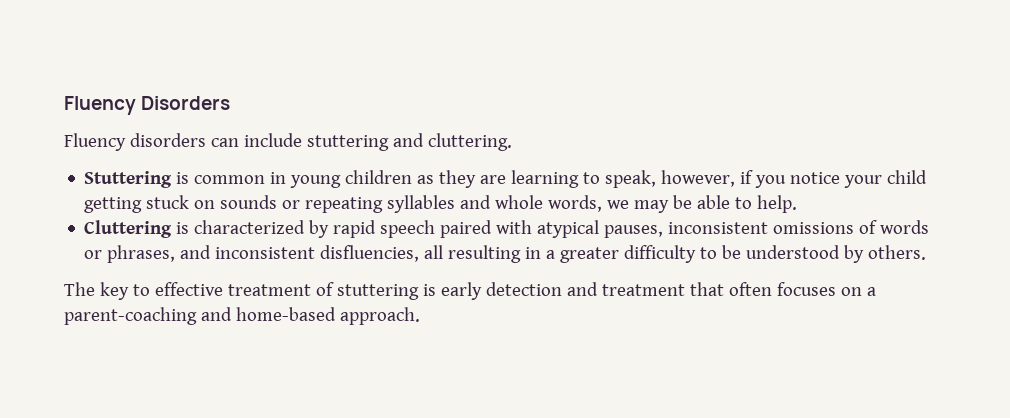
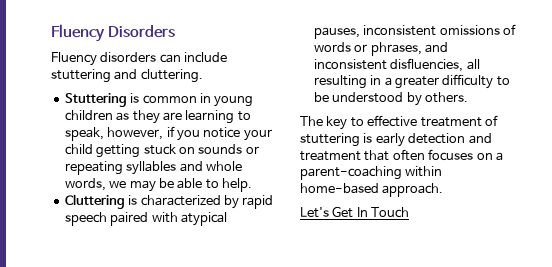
[200,307,232,321] and -> [405,166,443,177] within
(420, 316) none -> [300,206,410,218] // Let's Get In Touch

